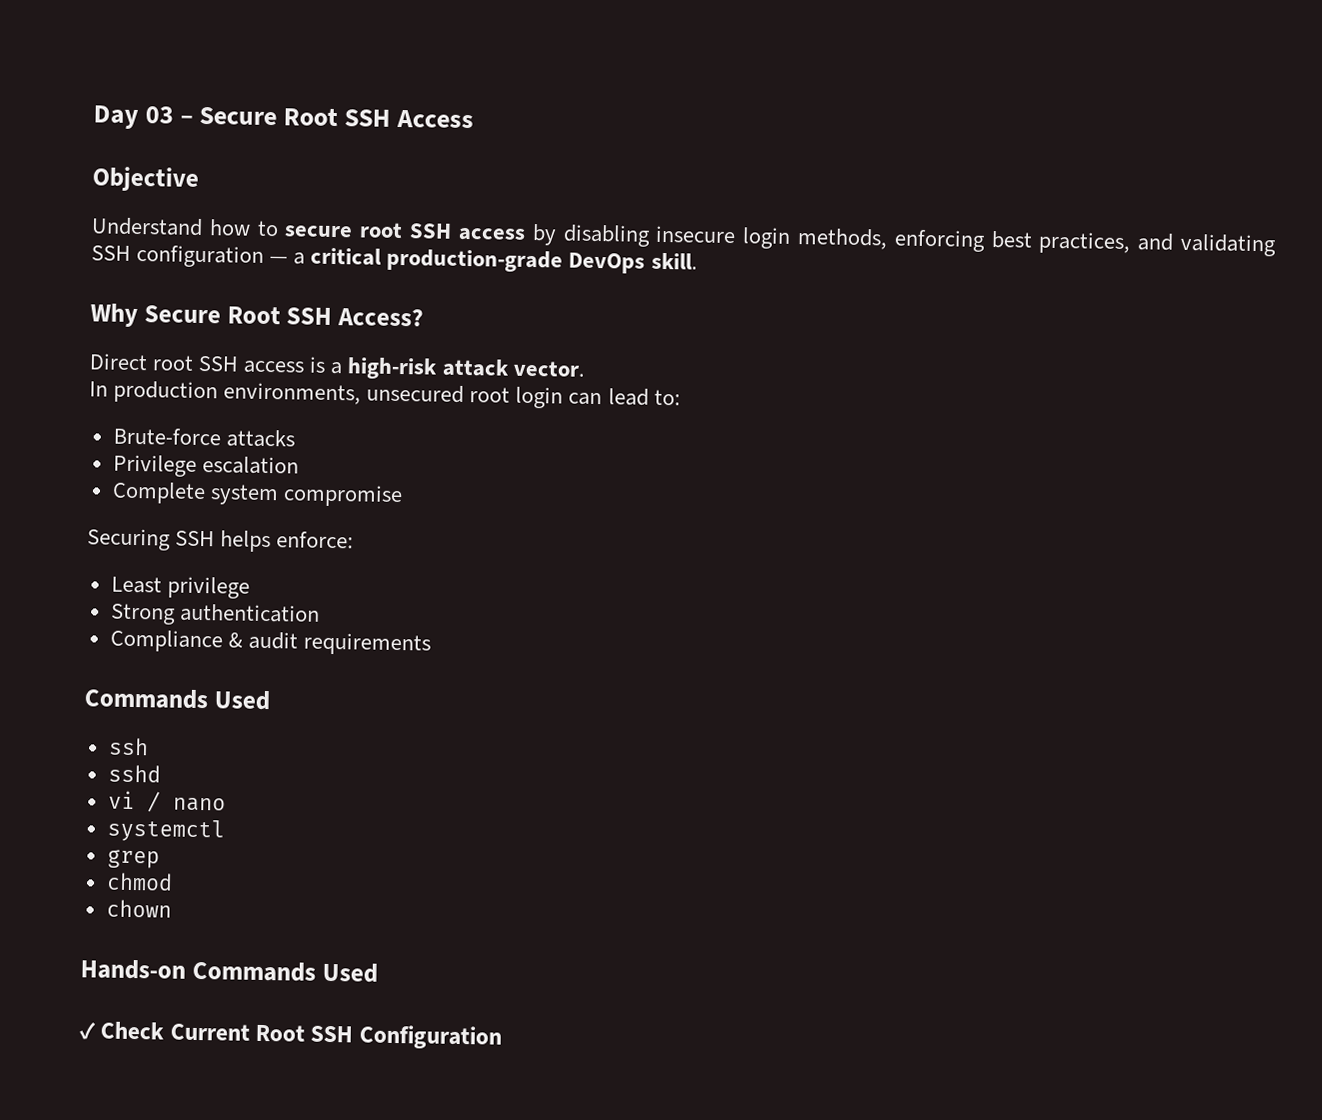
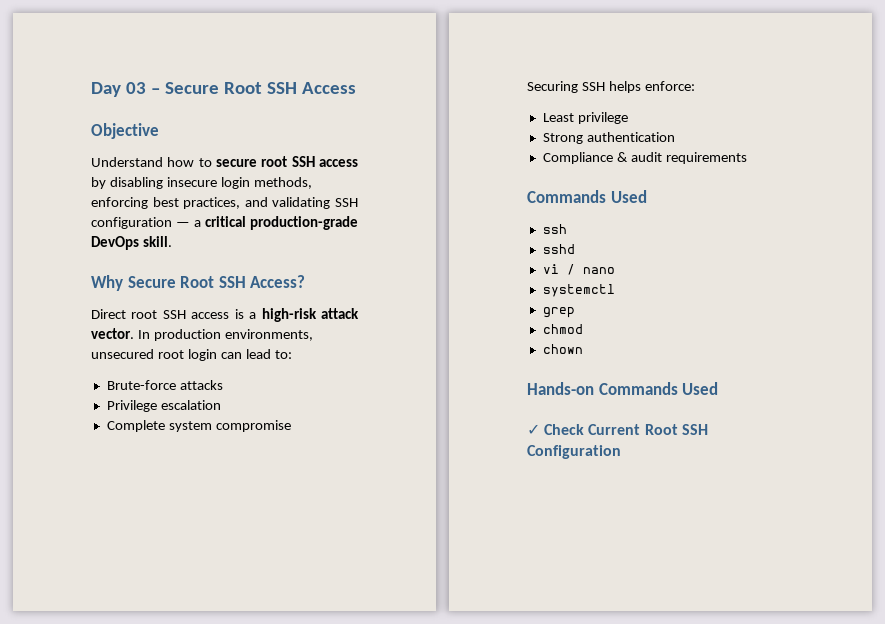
(586, 368) // -> (134, 333) none

